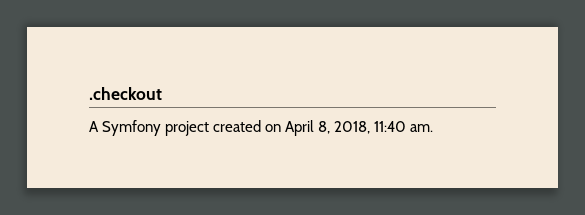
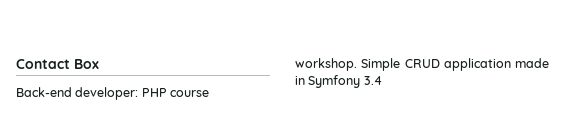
[89,87,162,100] [89,120,434,136] .checkout // A Symfony project created on April 8, 2018, 11:40 am. -> [16,59,99,69] [16,87,210,100] [295,58,549,71] [295,75,382,88] Contact Box // Back-end developer: PHP course workshop. Simple CRUD application made in Symfony 3.4

